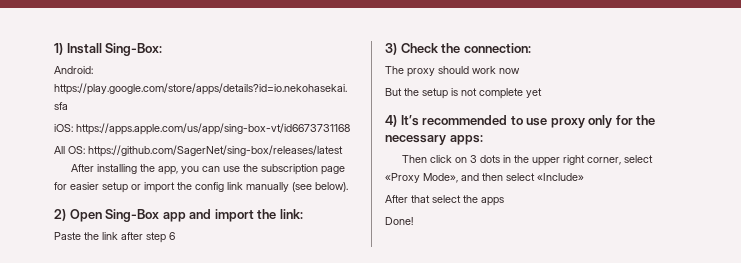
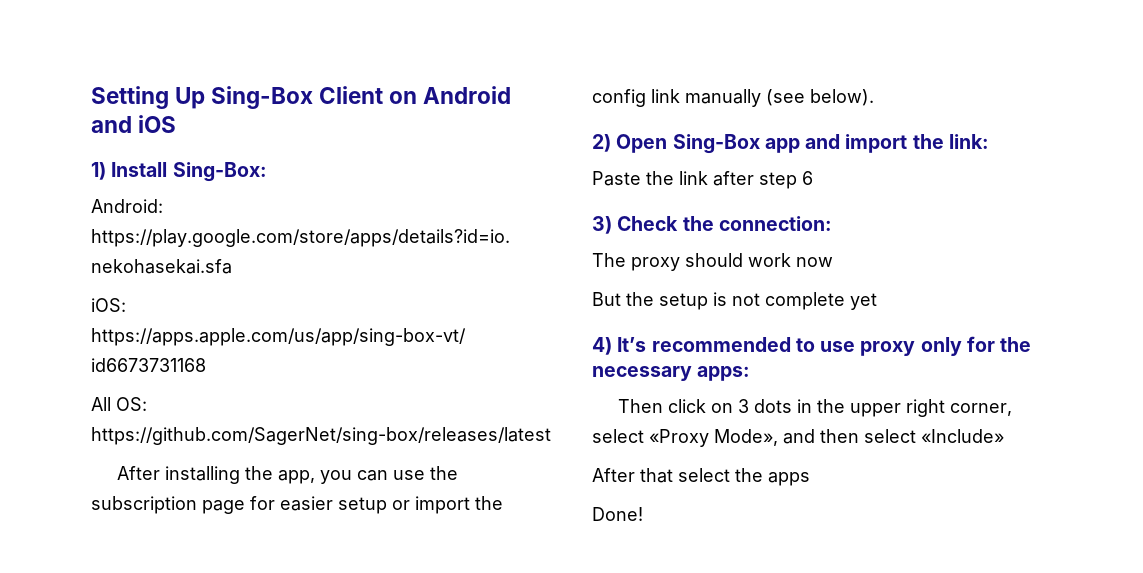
(54, 49) none -> [91,86,512,109] [91,115,177,133] Setting Up Sing-Box Client on Android and iOS //

